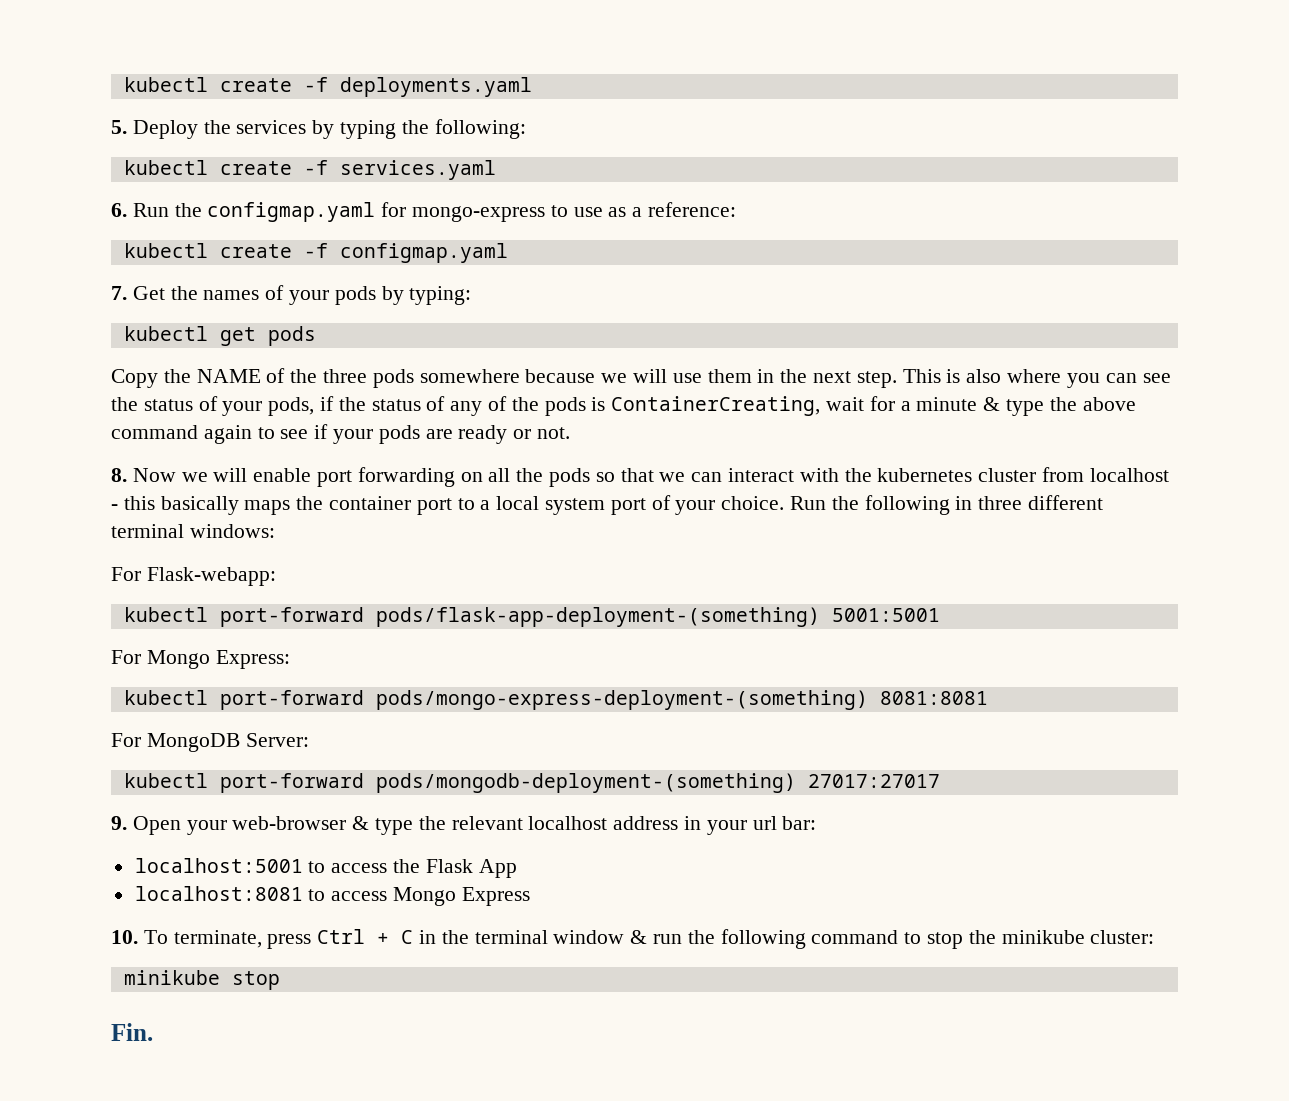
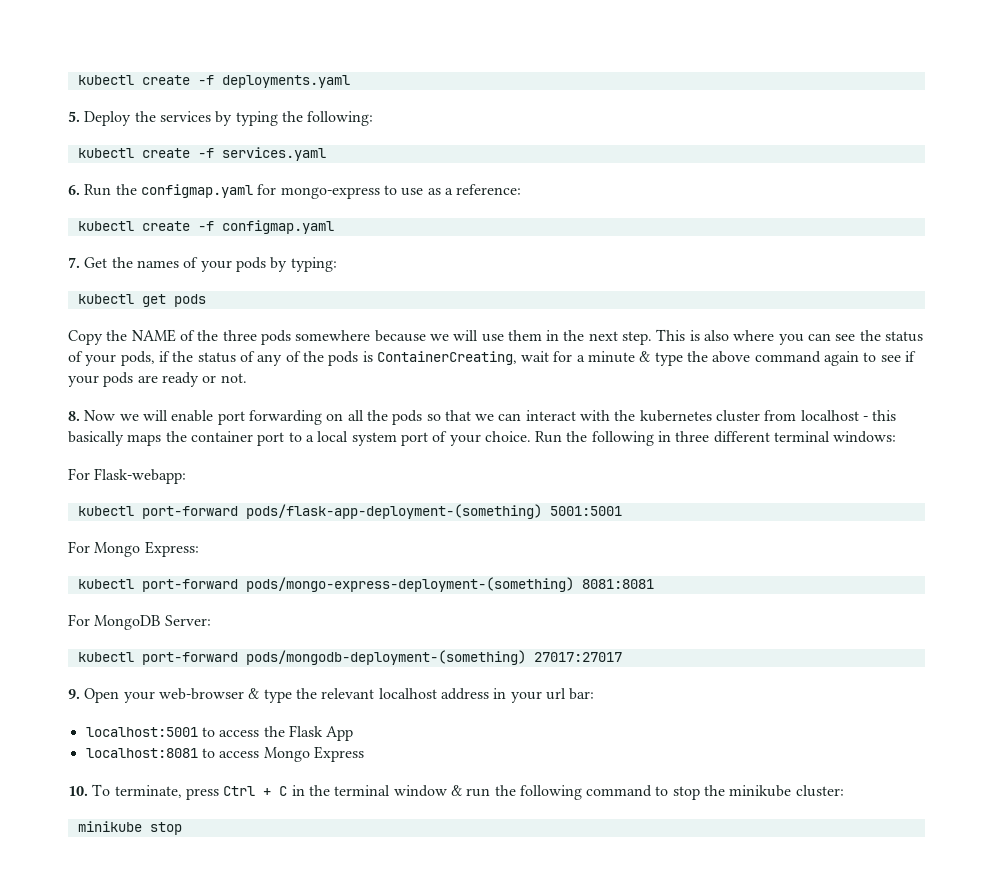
[111,1023,153,1041] // Fin. -> (182, 828) none

